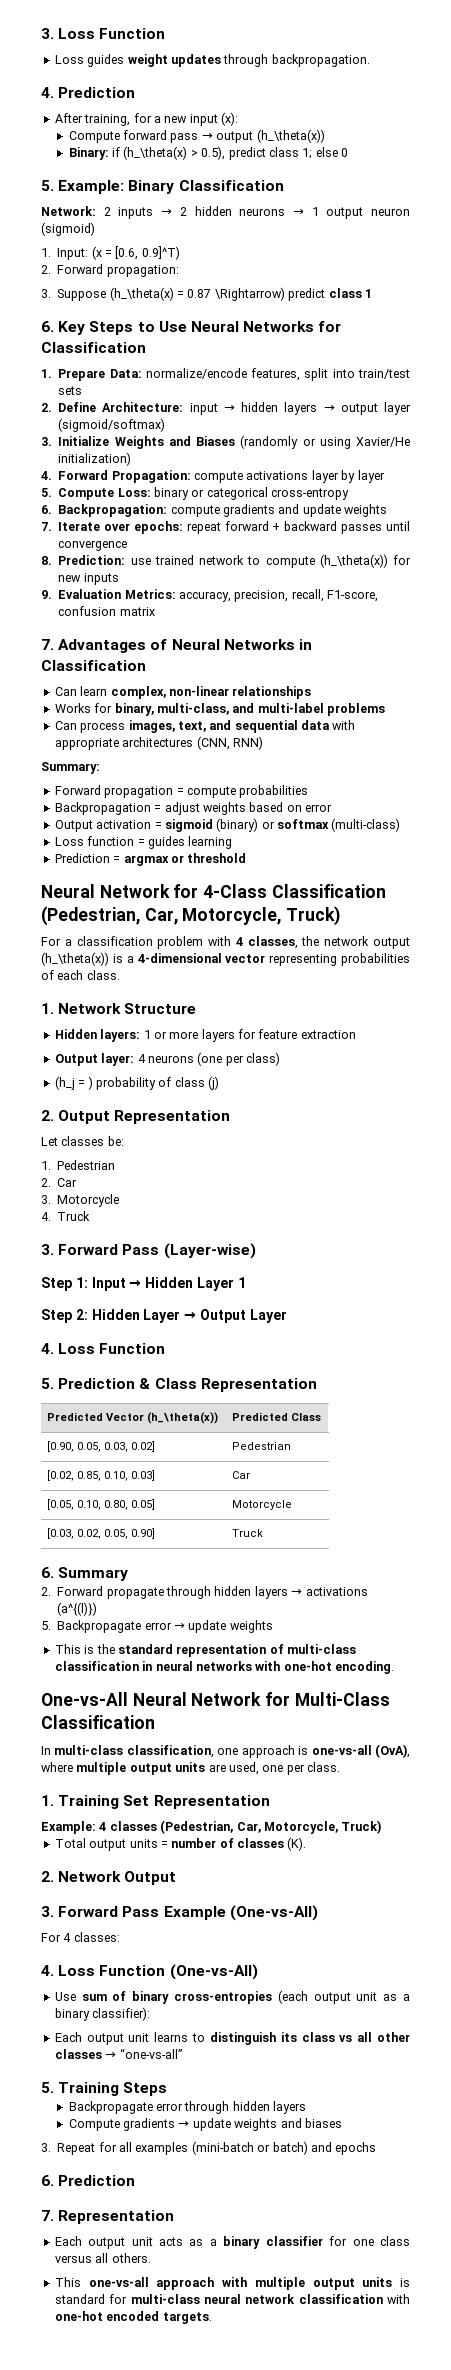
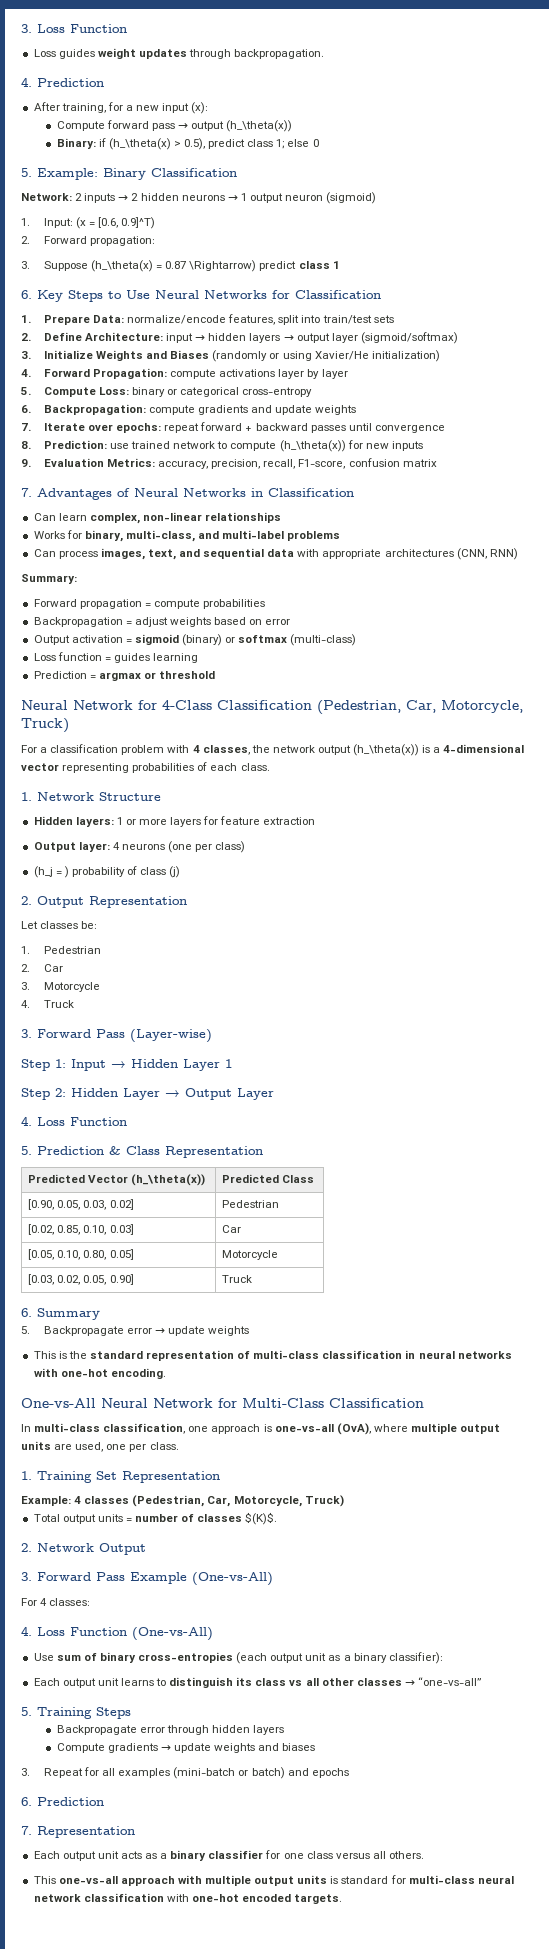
[41,1586,368,1599] [57,1602,98,1616] // 2. Forward propagate through hidden layers → activations (a^{(l)}) -> (100, 1314) none
[287,1837,307,1851] (K). -> [245,1512,278,1525] $(K)$.

